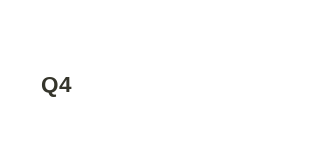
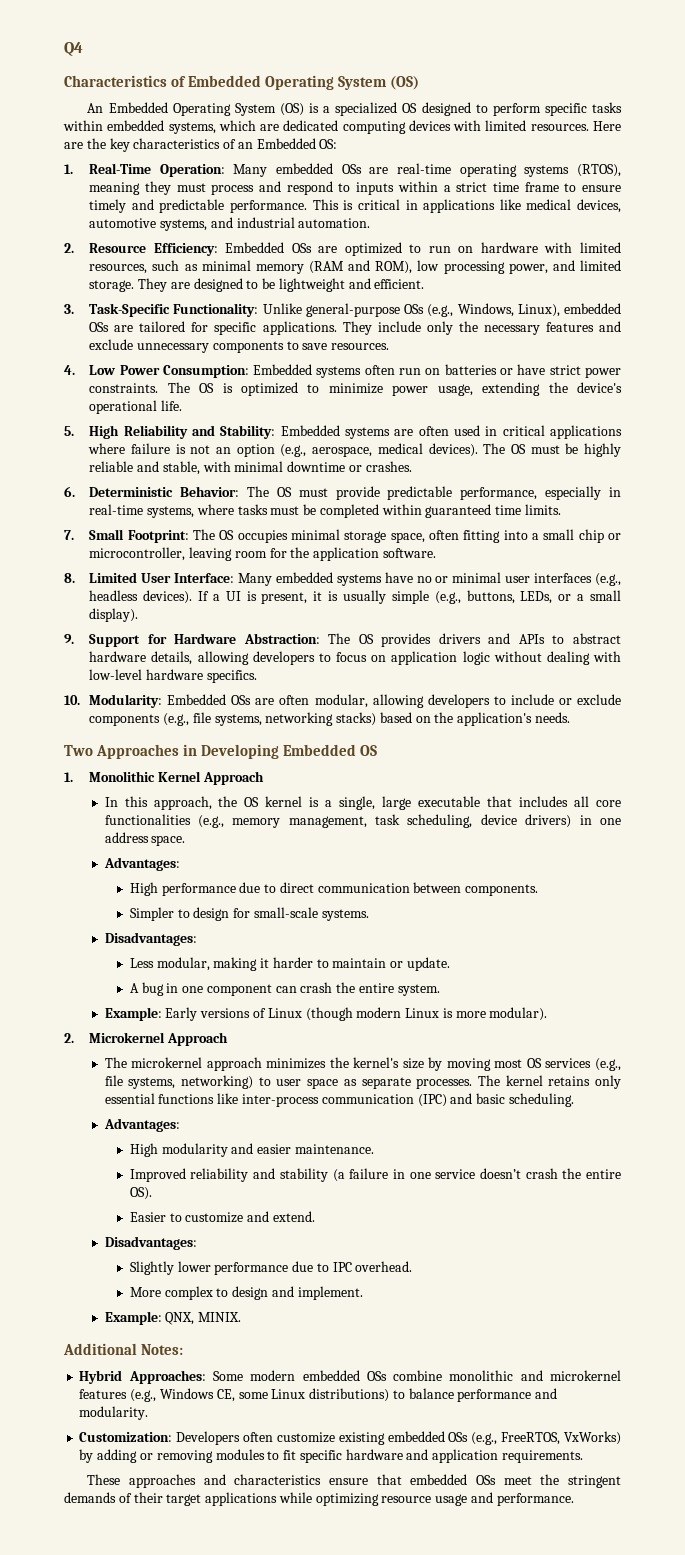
(72, 87) none -> [64,75,419,90] [87,102,623,116] [63,120,621,134] [64,138,338,152] [64,163,621,177] [89,181,622,195] [89,199,621,213] [89,217,371,231] [64,242,621,256] [89,260,621,274] [89,278,425,292] [64,303,621,317] [89,321,621,335] [89,339,390,353] [64,364,621,378] [89,382,622,396] [89,400,182,414] [64,425,622,439] [88,443,621,457] [89,461,412,475] [64,486,621,500] [89,504,561,518] [64,529,621,543] [89,547,436,561] [64,572,621,586] [89,590,621,604] [89,608,139,622] [64,633,621,647] [89,651,621,665] [89,669,257,683] [64,694,621,708] [89,712,570,726] [64,744,377,759] [64,771,264,785] [104,796,622,810] [104,814,621,828] [104,832,186,846] [103,857,180,871] [129,882,539,896] [129,907,369,921] [104,932,197,946] [129,957,451,971] [129,982,440,996] [104,1007,548,1021] [64,1032,228,1046] [104,1057,621,1071] [104,1075,621,1089] [104,1093,574,1107] [103,1118,180,1132] [129,1143,374,1157] [129,1168,622,1182] [129,1187,152,1200] [129,1211,315,1223] [104,1236,197,1250] [129,1261,413,1275] [129,1286,363,1300] [104,1311,242,1325] [63,1343,183,1355] [79,1370,621,1384] [79,1388,558,1402] [79,1406,149,1420] [79,1431,621,1445] [79,1449,583,1463] [87,1474,621,1488] [64,1492,574,1506] // Characteristics of Embedded Operating System (OS) // An Embedded Operating System (OS) is a specialized OS designed to perform specific tasks within embedded systems, which are dedicated computing devices with limited resources. Here are the key characteristics of an Embedded OS: // 1. Real-Time Operation: Many embedded OSs are real-time operating systems (RTOS), meaning they must process and respond to inputs within a strict time frame to ensure timely and predictable performance. This is critical in applications like medical devices, automotive systems, and industrial automation. // 2. Resource Efficiency: Embedded OSs are optimized to run on hardware with limited resources, such as minimal memory (RAM and ROM), low processing power, and limited storage. They are designed to be lightweight and efficient. // 3. Task-Specific Functionality: Unlike general-purpose OSs (e.g., Windows, Linux), embedded OSs are tailored for specific applications. They include only the necessary features and exclude unnecessary components to save resources. // 4. Low Power Consumption: Embedded systems often run on batteries or have strict power constraints. The OS is optimized to minimize power usage, extending the device's operational life. // 5. High Reliability and Stability: Embedded systems are often used in critical applications where failure is not an option (e.g., aerospace, medical devices). The OS must be highly reliable and stable, with minimal downtime or crashes. // 6. Deterministic Behavior: The OS must provide predictable performance, especially in real-time systems, where tasks must be completed within guaranteed time limits. // 7. Small Footprint: The OS occupies minimal storage space, often fitting into a small chip or microcontroller, leaving room for the application software. // 8. Limited User Interface: Many embedded systems have no or minimal user interfaces (e.g., headless devices). If a UI is present, it is usually simple (e.g., buttons, LEDs, or a small display). // 9. Support for Hardware Abstraction: The OS provides drivers and APIs to abstract hardware details, allowing developers to focus on application logic without dealing with low-level hardware specifics. // 10. Modularity: Embedded OSs are often modular, allowing developers to include or exclude components (e.g., file systems, networking stacks) based on the application's needs. // Two Approaches in Developing Embedded OS // 1. Monolithic Kernel Approach // In this approach, the OS kernel is a single, large executable that includes all core functionalities (e.g., memory management, task scheduling, device drivers) in one address space. // Advantages: // High performance due to direct communication between components. // Simpler to design for small-scale systems. // Disadvantages: // Less modular, making it harder to maintain or update. // A bug in one component can crash the entire system. // Example: Early versions of Linux (though modern Linux is more modular). // 2. Microkernel Approach // The microkernel approach minimizes the kernel's size by moving most OS services (e.g., file systems, networking) to user space as separate processes. The kernel retains only essential functions like inter-process communication (IPC) and basic scheduling. // Advantages: // High modularity and easier maintenance. // Improved reliability and stability (a failure in one service doesn’t crash the entire OS). // Easier to customize and extend. // Disadvantages: // Slightly lower performance due to IPC overhead. // More complex to design and implement. // Example: QNX, MINIX. // Additional Notes: // Hybrid Approaches: Some modern embedded OSs combine monolithic and microkernel features (e.g., Windows CE, some Linux distributions) to balance performance and modularity. // Customization: Developers often customize existing embedded OSs (e.g., FreeRTOS, VxWorks) by adding or removing modules to fit specific hardware and application requirements. // These approaches and characteristics ensure that embedded OSs meet the stringent demands of their target applications while optimizing resource usage and performance.

